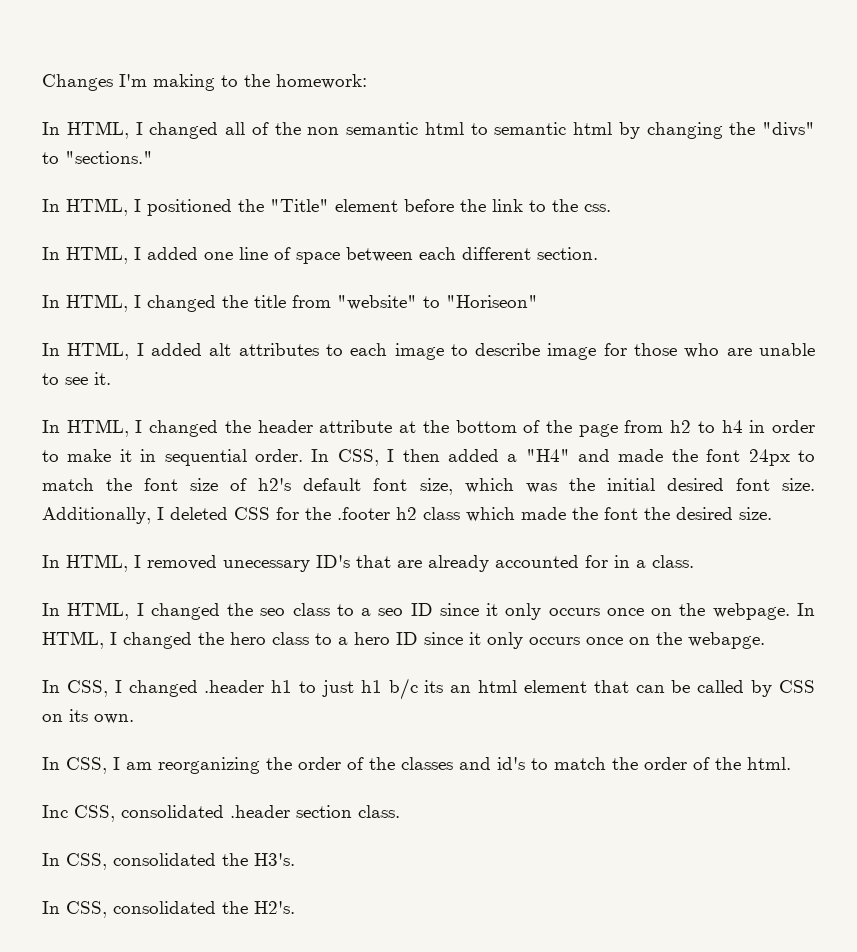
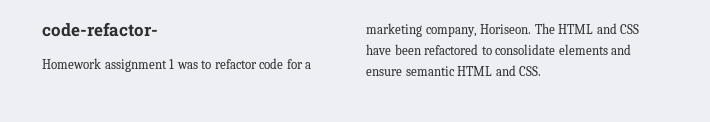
[42,74,367,91] [42,121,815,139] [42,151,153,164] [42,198,611,216] [42,246,598,264] [42,294,538,312] [42,342,815,360] [42,372,111,385] [42,419,815,437] [42,449,816,466] [42,478,816,495] [42,507,772,524] [42,554,694,572] [42,602,815,620] [42,631,765,649] [42,678,816,700] [42,709,134,724] [42,757,791,774] [42,805,400,822] [42,853,295,870] [42,901,295,918] Changes I'm making to the homework: // In HTML, I changed all of the non semantic html to semantic html by changing the "divs" to "sections." // In HTML, I positioned the "Title" element before the link to the css. // In HTML, I added one line of space between each different section. // In HTML, I changed the title from "website" to "Horiseon" // In HTML, I added alt attributes to each image to describe image for those who are unable to see it. // In HTML, I changed the header attribute at the bottom of the page from h2 to h4 in order to make it in sequential order. In CSS, I then added a "H4" and made the font 24px to match the font size of h2's default font size, which was the initial desired font size. Additionally, I deleted CSS for the .footer h2 class which made the font the desired size. // In HTML, I removed unecessary ID's that are already accounted for in a class. // In HTML, I changed the seo class to a seo ID since it only occurs once on the webpage. In HTML, I changed the hero class to a hero ID since it only occurs once on the webapge. // In CSS, I changed .header h1 to just h1 b/c its an html element that can be called by CSS on its own. // In CSS, I am reorganizing the order of the classes and id's to match the order of the html. // Inc CSS, consolidated .header section class. // In CSS, consolidated the H3's. // In CSS, consolidated the H2's. -> [42,22,158,37] [42,58,312,72] [366,23,640,37] [366,44,632,55] [366,65,542,76] code-refactor- // Homework assignment 1 was to refactor code for a marketing company, Horiseon. The HTML and CSS have been refactored to consolidate elements and ensure semantic HTML and CSS.

